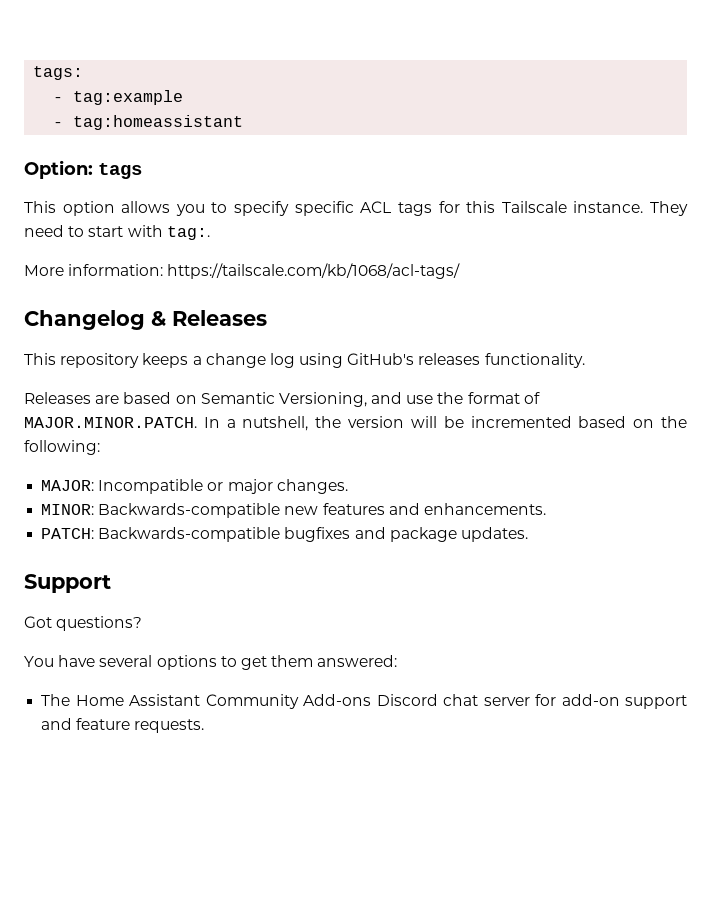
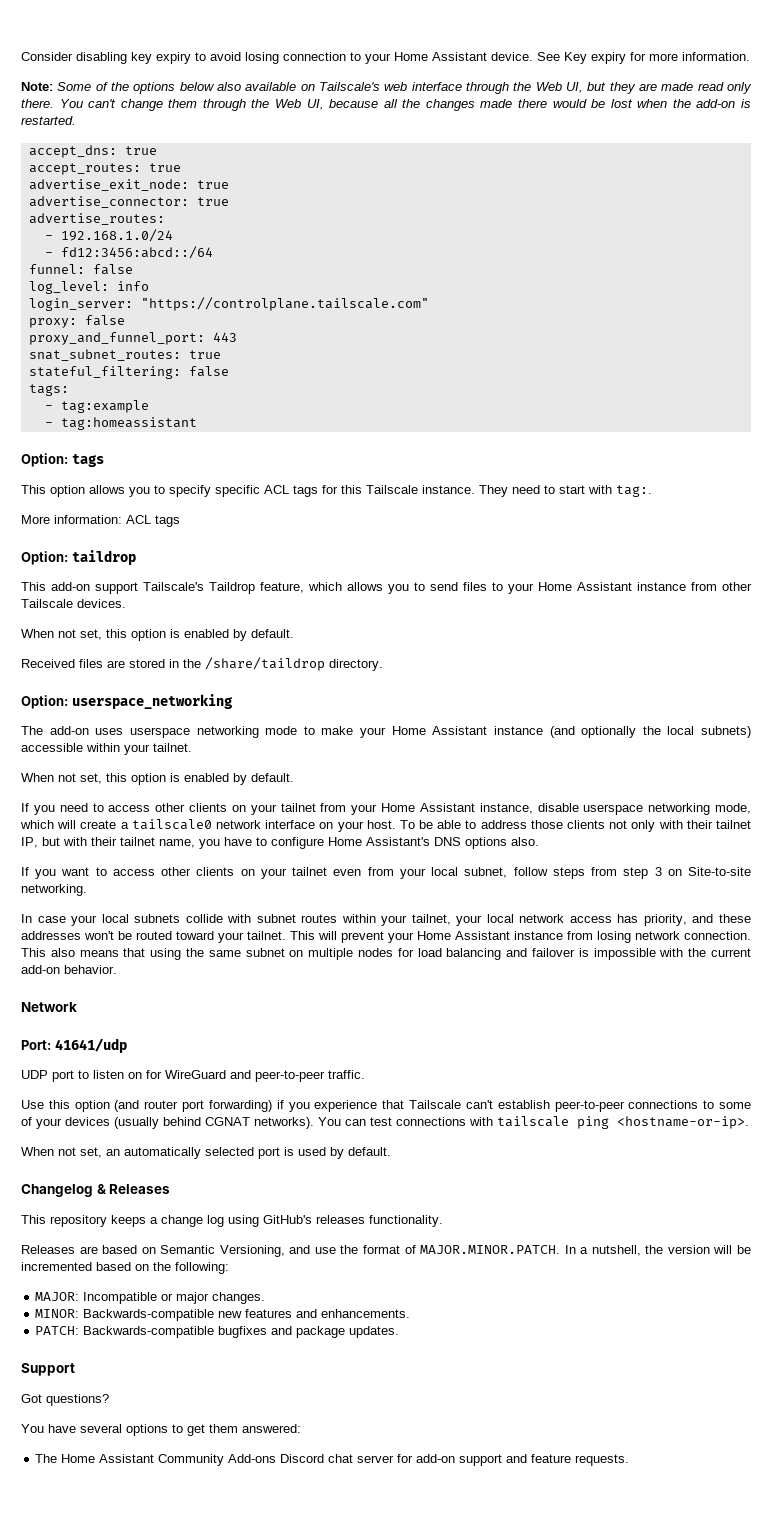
(33, 73) none -> [21,52,750,64] [21,82,753,94] [21,99,751,111] [21,116,76,125] [28,145,157,158] [28,163,181,175] [28,179,229,191] [28,196,229,208] [28,213,165,225] [44,229,173,242] [44,246,213,259] [28,264,133,275] [28,281,149,294] [28,297,429,311] [28,315,125,328] [28,332,237,345] [28,349,221,361] [28,366,229,379] Consider disabling key expiry to avoid losing connection to your Home Assistant device. See Key expiry for more information. // Note: Some of the options below also available on Tailscale's web interface through the Web UI, but they are made read only there. You can't change them through the Web UI, because all the changes made there would be lost when the add-on is restarted. // accept_dns: true // accept_routes: true // advertise_exit_node: true // advertise_connector: true // advertise_routes: // - 192.168.1.0/24 // - fd12:3456:abcd::/64 // funnel: false // log_level: info // login_server: "https://controlplane.tailscale.com" // proxy: false // proxy_and_funnel_port: 443 // snat_subnet_routes: true // stateful_filtering: false //
[167,263,461,279] https://tailscale.com/kb/1068/acl-tags/ -> [126,515,180,527] [21,550,136,565] [21,582,752,594] [21,599,126,608] [21,629,294,641] [21,657,383,671] [21,694,233,709] [21,726,751,738] [21,743,192,755] [21,773,294,785] [21,803,751,815] [20,819,751,832] [21,837,539,849] [21,867,751,879] [21,884,87,896] [21,914,751,926] [21,931,751,943] [21,948,751,960] [21,965,117,974] [21,1002,77,1012] [21,1038,127,1053] [21,1070,365,1082] [21,1100,752,1112] [21,1116,749,1129] [21,1147,391,1159] ACL tags // Option: taildrop // This add-on support Tailscale's Taildrop feature, which allows you to send files to your Home Assistant instance from other Tailscale devices. // When not set, this option is enabled by default. // Received files are stored in the /share/taildrop directory. // Option: userspace_networking // The add-on uses userspace networking mode to make your Home Assistant instance (and optionally the local subnets) accessible within your tailnet. // When not set, this option is enabled by default. // If you need to access other clients on your tailnet from your Home Assistant instance, disable userspace networking mode, which will create a tailscale0 network interface on your host. To be able to address those clients not only with their tailnet IP, but with their tailnet name, you have to configure Home Assistant's DNS options also. // If you want to access other clients on your tailnet even from your local subnet, follow steps from step 3 on Site-to-site networking. // In case your local subnets collide with subnet routes within your tailnet, your local network access has priority, and these addresses won't be routed toward your tailnet. This will prevent your Home Assistant instance from losing network connection. This also means that using the same subnet on multiple nodes for load balancing and failover is impossible with the current add-on behavior. // Network // Port: 41641/udp // UDP port to listen on for WireGuard and peer-to-peer traffic. // Use this option (and router port forwarding) if you experience that Tailscale can't establish peer-to-peer connections to some of your devices (usually behind CGNAT networks). You can test connections with tailscale ping <hostname-or-ip>. // When not set, an automatically selected port is used by default.

